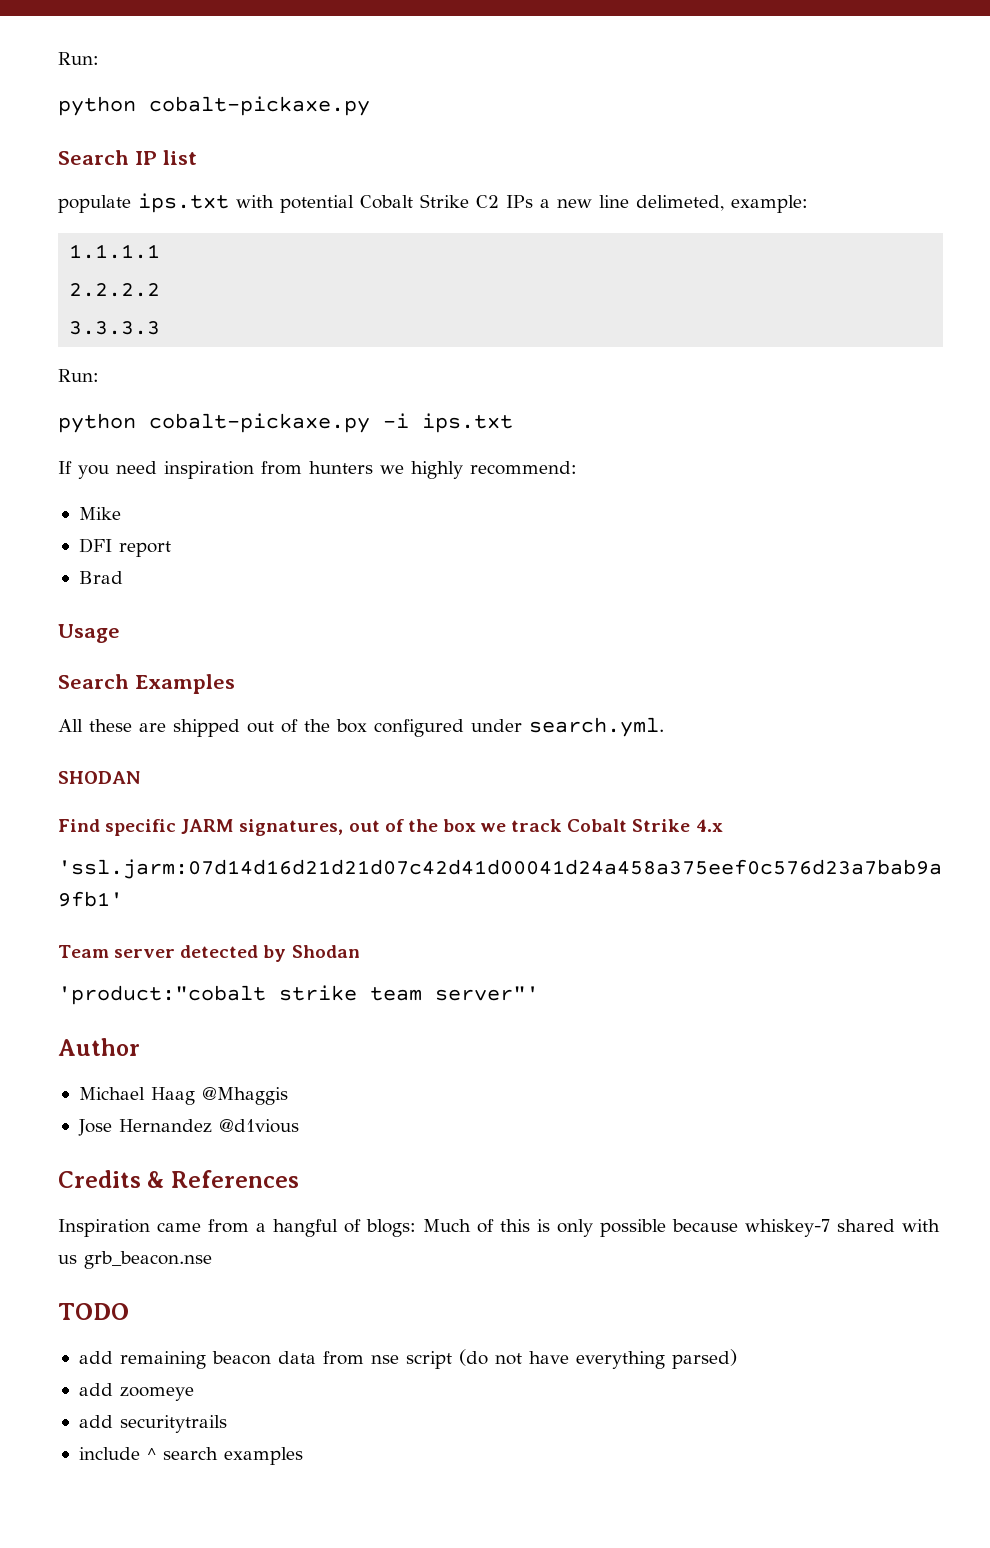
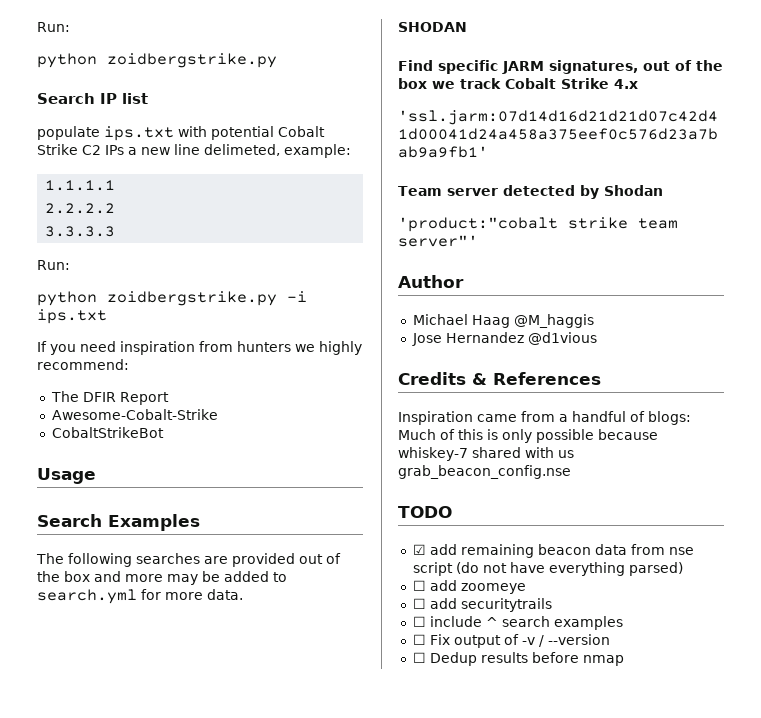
[58,52,99,65] [58,96,370,116] Run: // python cobalt-pickaxe.py -> [37,22,70,32] [37,53,277,68] Run: // python zoidbergstrike.py
[149,413,370,433] cobalt-pickaxe.py -> [107,291,277,306] zoidbergstrike.py
[78,507,121,520] [78,538,171,557] [78,571,123,584] [58,624,120,643] [58,674,235,694] [58,717,664,737] Mike // DFI report // Brad // Usage // Search Examples // All these are shipped out of the box configured under search.yml. -> [50,391,169,405] [51,409,218,420] [51,427,164,438] [37,468,96,484] [37,514,200,531] [36,553,341,567] [37,571,287,585] [37,589,243,604] The DFIR Report // Awesome-Cobalt-Strike // CobaltStrikeBot // Usage // Search Examples // The following searches are provided out of the box and more may be added to search.yml for more data.
[201,1087,288,1105] @Mhaggis -> [513,314,594,328] @M_haggis
[273,1219,338,1237] hangful -> [572,411,626,422] handful
[84,1251,212,1269] grb_beacon.nse -> [398,465,571,479] grab_beacon_config.nse
(129, 1311) none -> [412,544,426,555] ☑
(737, 1359) none -> [412,580,426,591] ☐
(194, 1394) none -> [412,598,426,609] ☐
(227, 1424) none -> [412,616,426,627] ☐
(303, 1456) none -> [412,634,610,648] [412,652,624,666] // ☐ Fix output of -v / --version // ☐ Dedup results before nmap

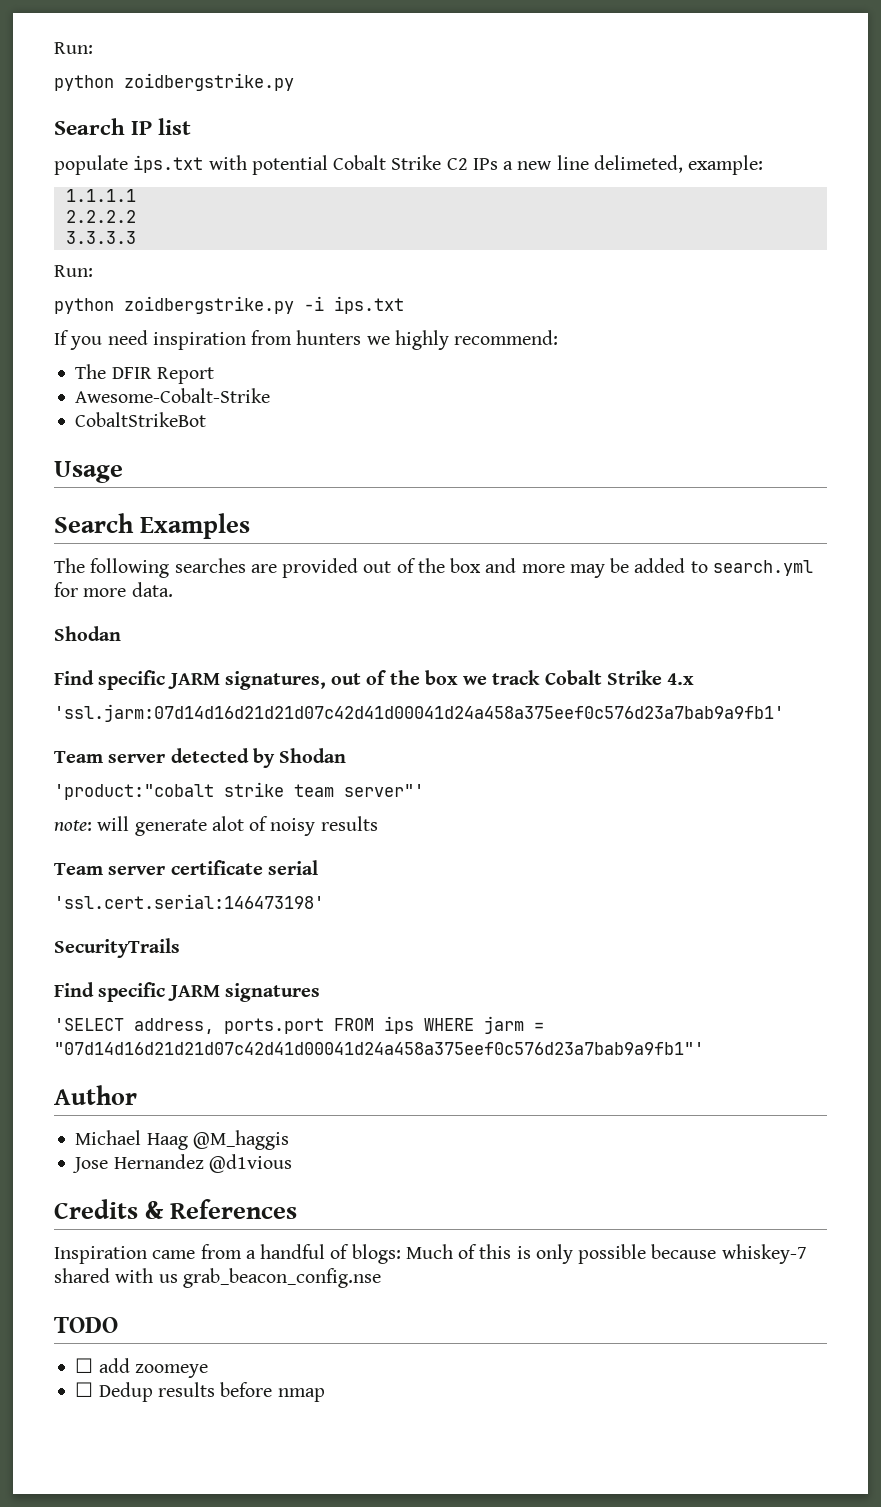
[398,22,467,32] SHODAN -> [54,626,121,641] Shodan
(478, 241) none -> [54,816,378,836] [54,860,318,875] [54,894,324,909] [54,938,180,958] [54,982,320,1002] [54,1016,544,1034] [54,1042,704,1055] // note: will generate alot of noisy results // Team server certificate serial // 'ssl.cert.serial:146473198' // SecurityTrails // Find specific JARM signatures // 'SELECT address, ports.port FROM ips WHERE jarm = "07d14d16d21d21d07c42d41d00041d24a458a375eef0c576d23a7bab9a9fb1"'
[412,544,694,558] [412,562,683,576] [412,580,526,594] [412,598,552,612] [412,616,623,630] [412,634,610,648] ☑ add remaining beacon data from nse script (do not have everything parsed) // ☐ add zoomeye // ☐ add securitytrails // ☐ include ^ search examples // ☐ Fix output of -v / --version -> [75,1358,208,1378] ☐ add zoomeye

